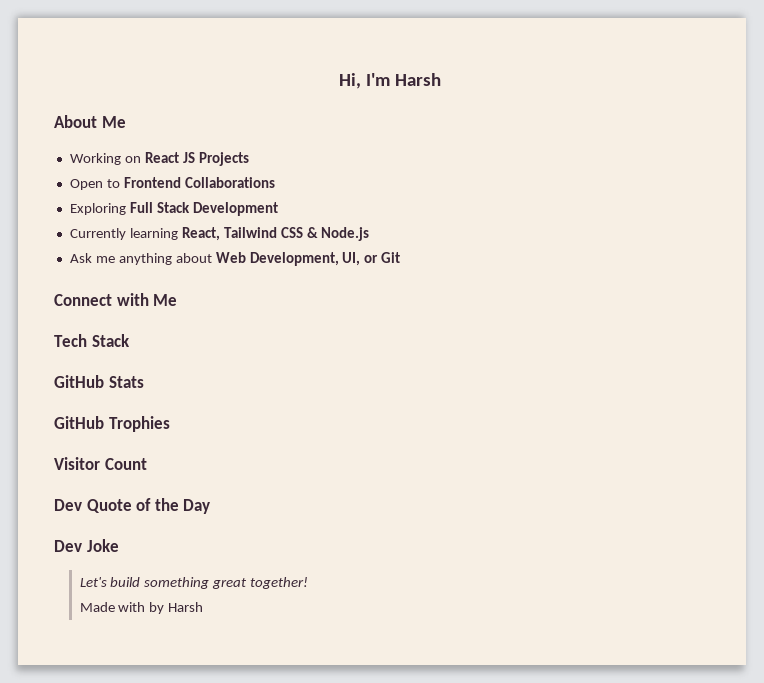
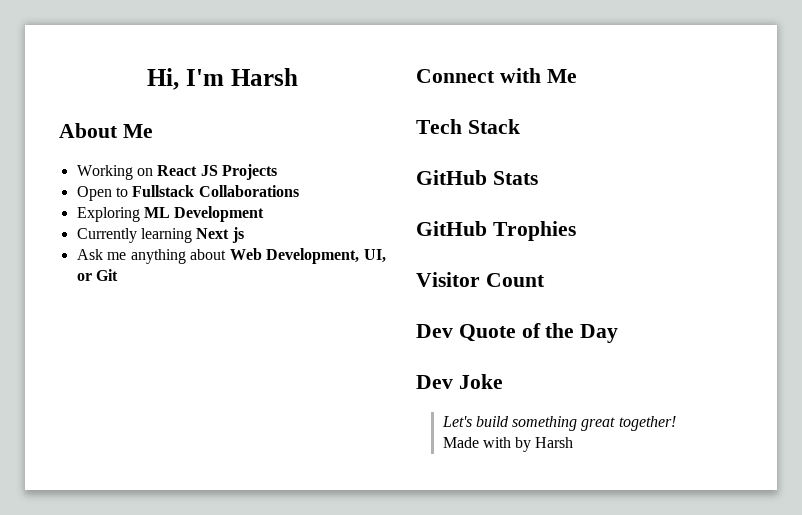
[123,177,181,188] Frontend -> [132,185,195,197] Fullstack
[129,202,190,213] Full Stack -> [143,207,170,218] ML
[181,227,370,241] React, Tailwind CSS & Node.js -> [196,227,244,243] Next js

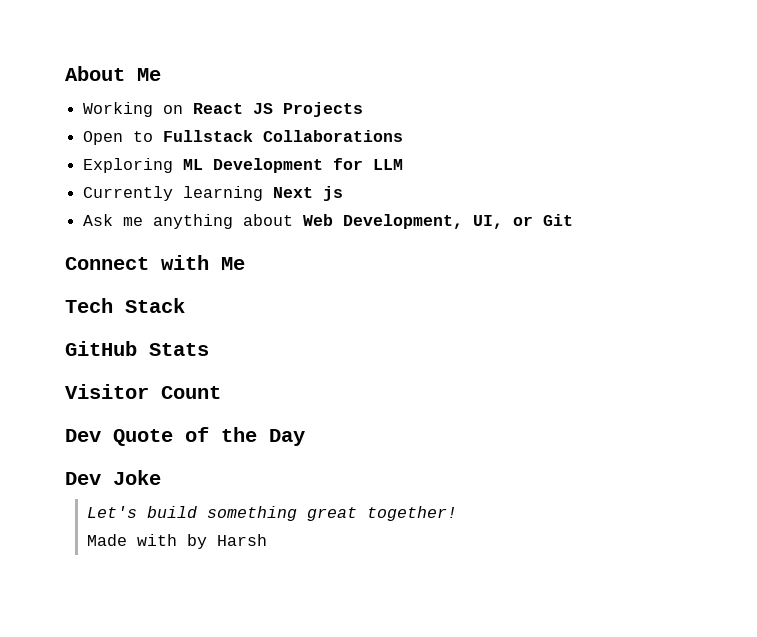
[147,68,298,90] Hi, I'm Harsh // -> (65, 73) none
(265, 214) none -> [333,158,404,170] for LLM
[416,221,576,241] // GitHub Trophies -> (209, 349) none

